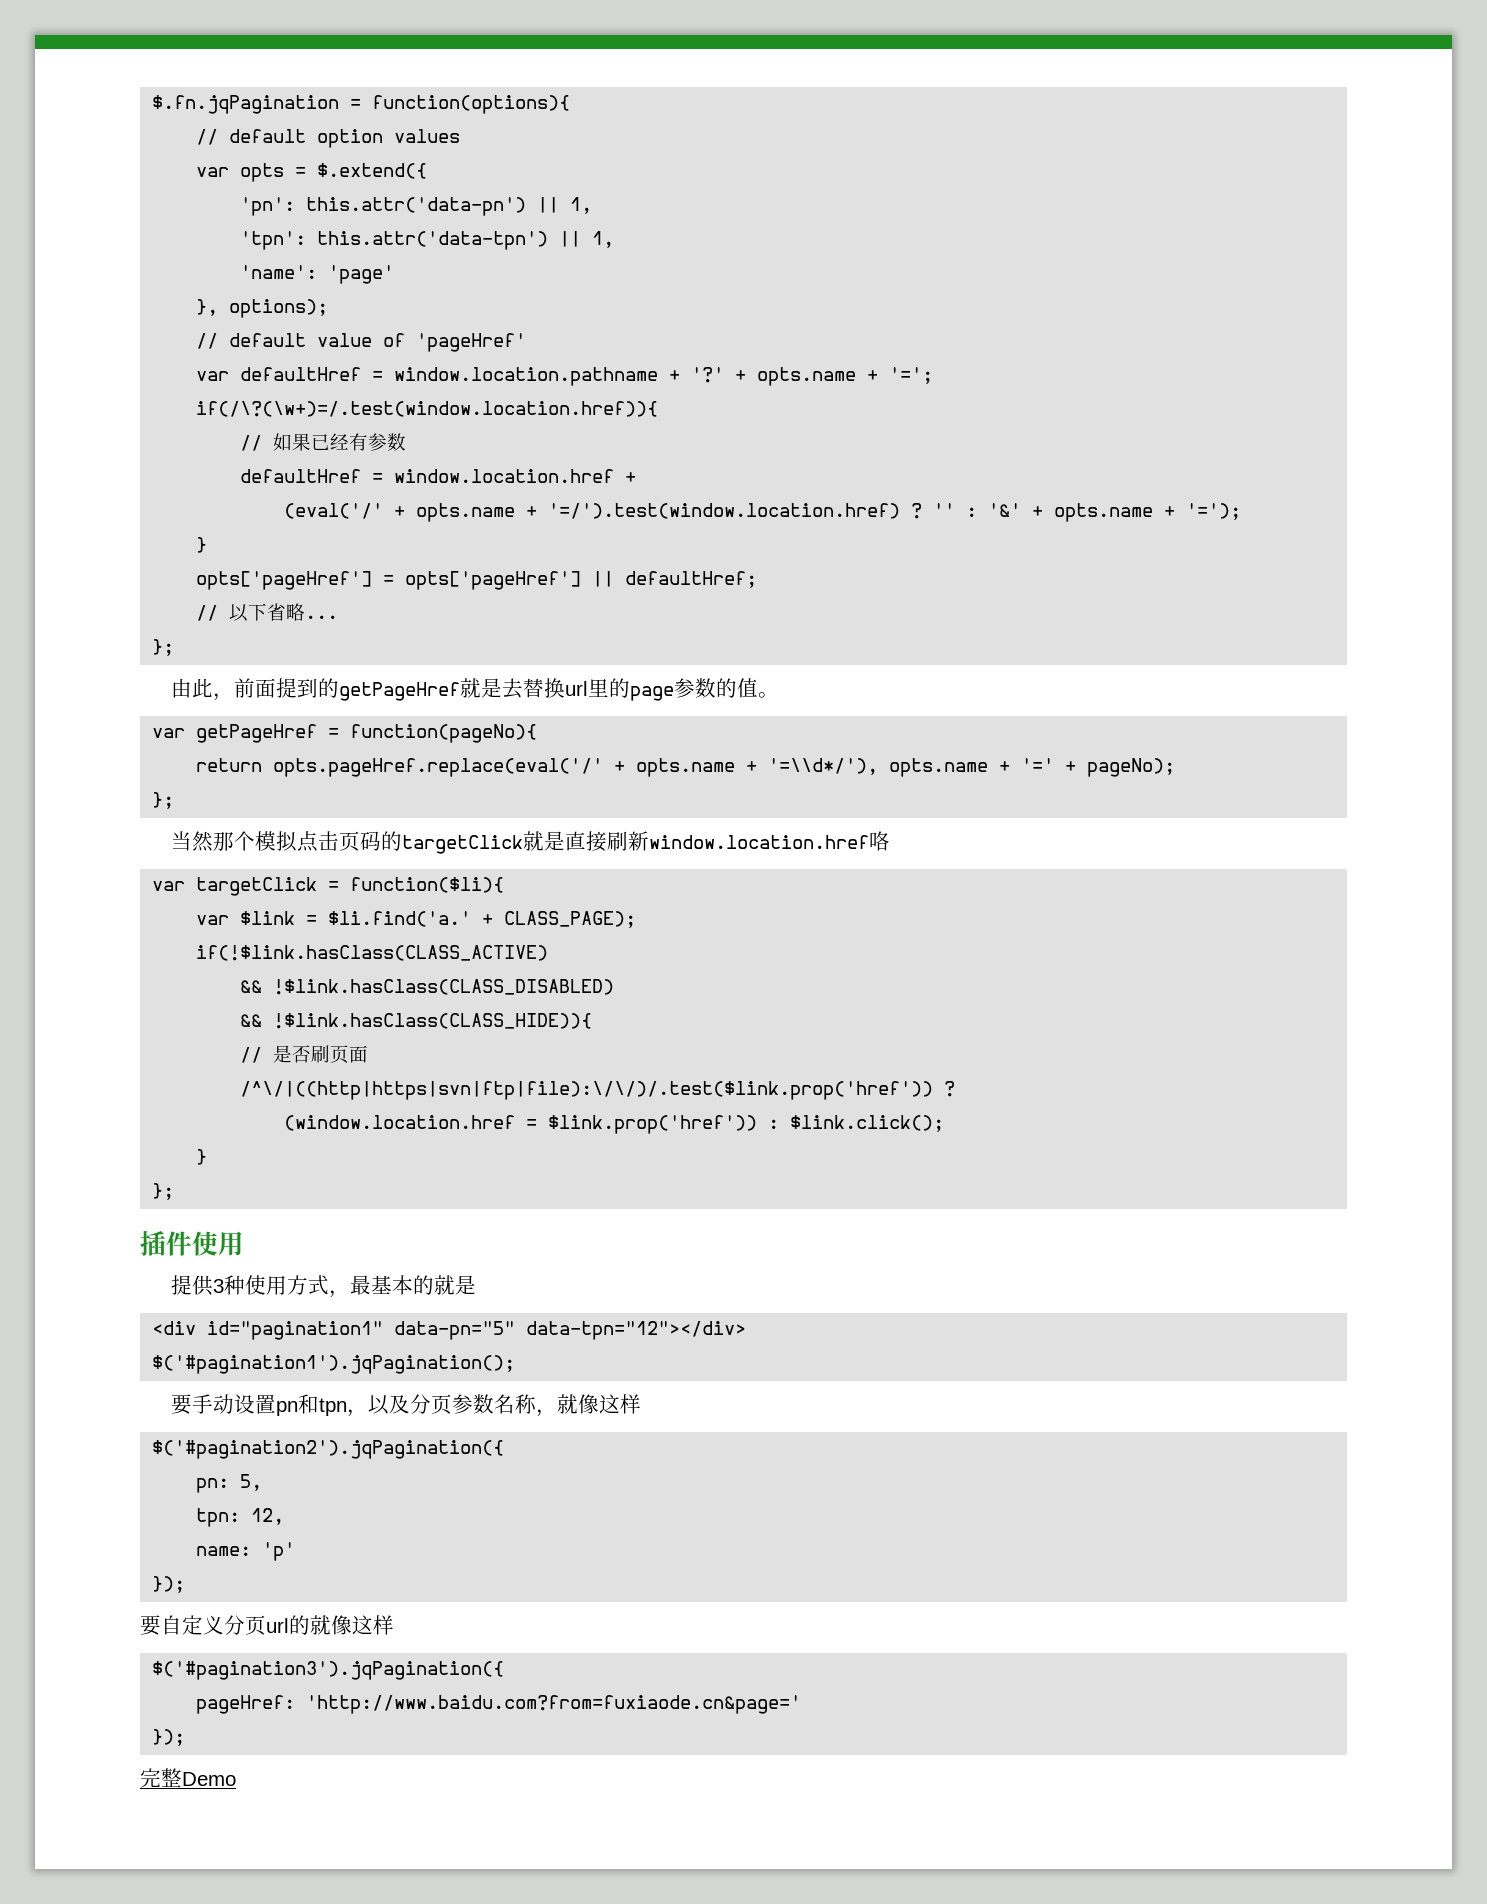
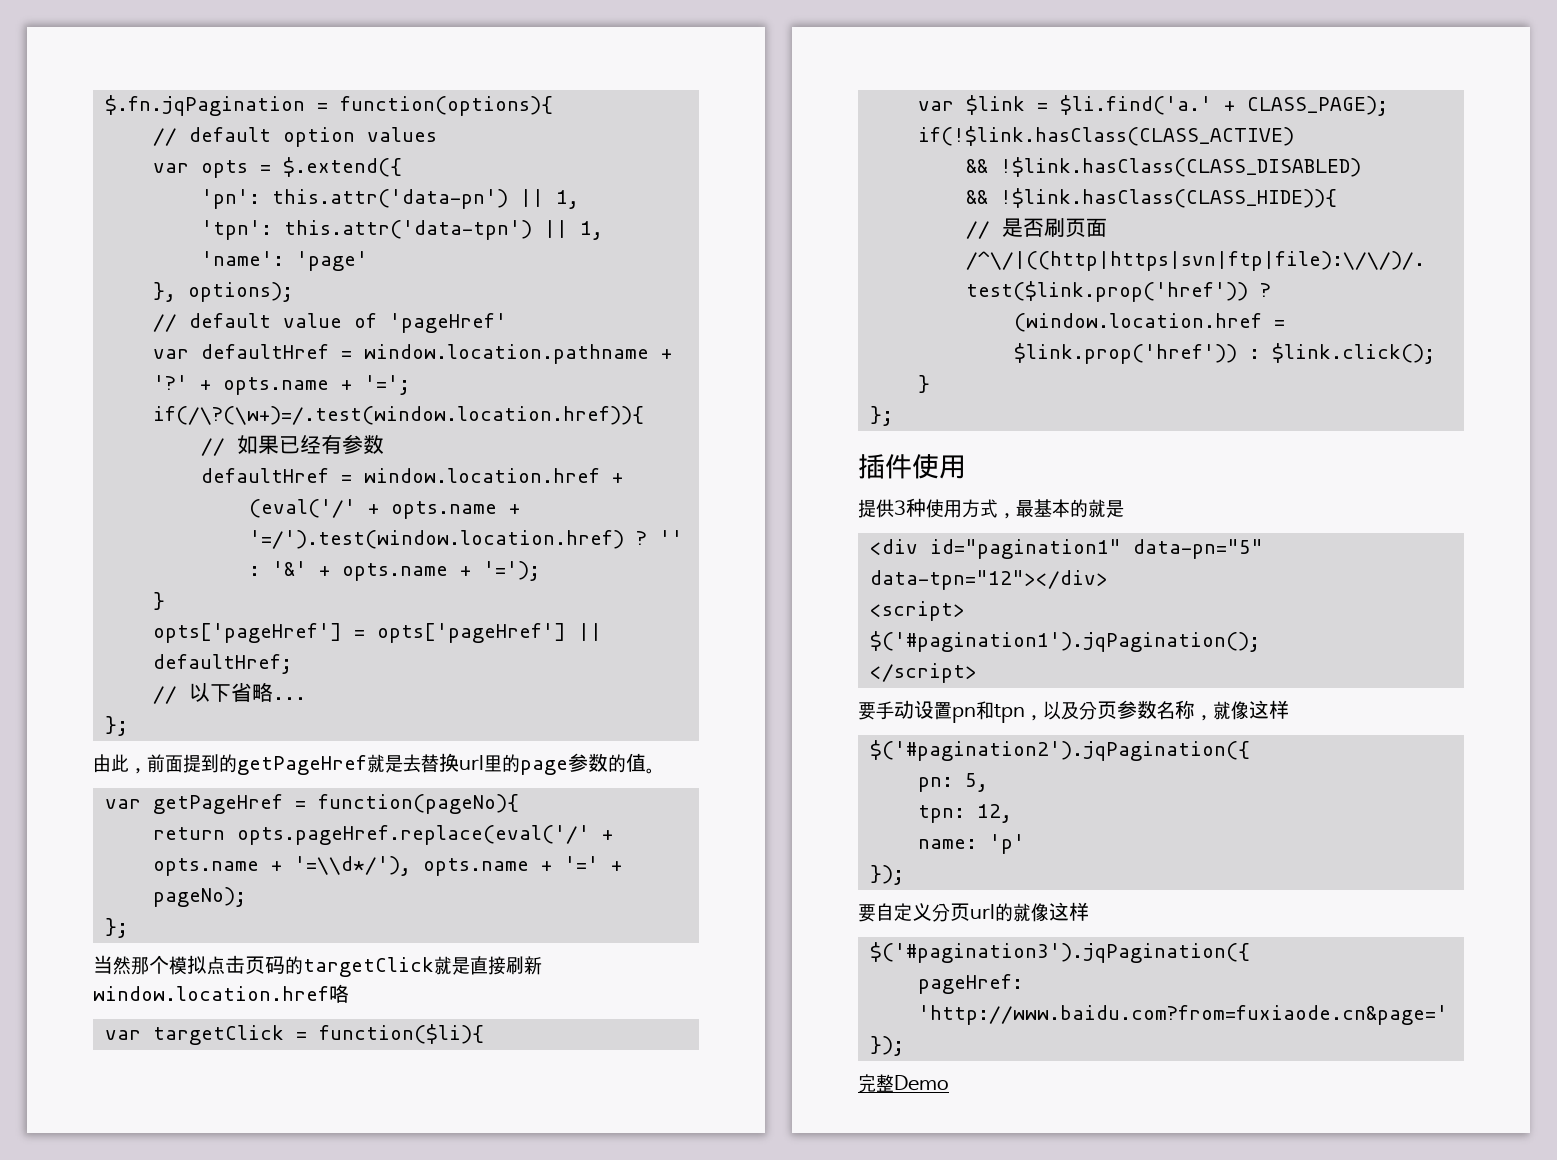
(747, 1330) none -> [869,601,965,621] // <script>
(516, 1364) none -> [869,663,977,683] // </script>

